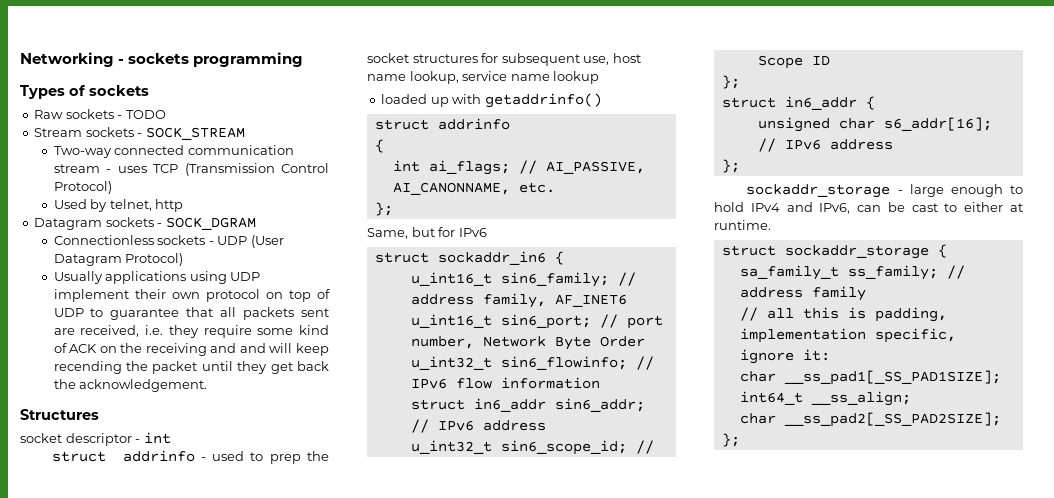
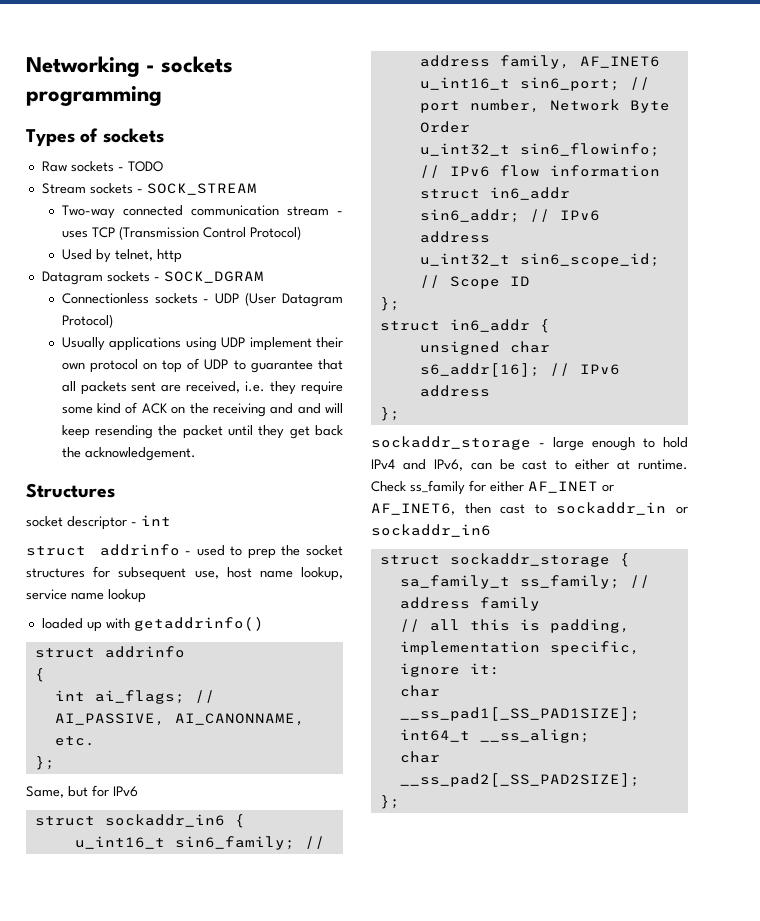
[53,361,122,374] recending -> [94,425,153,439] resending
(771, 225) none -> [371,480,614,495] [371,502,688,515] [371,524,491,537] Check ss_family for either AF_INET or AF_INET6, then cast to sockaddr_in or sockaddr_in6

